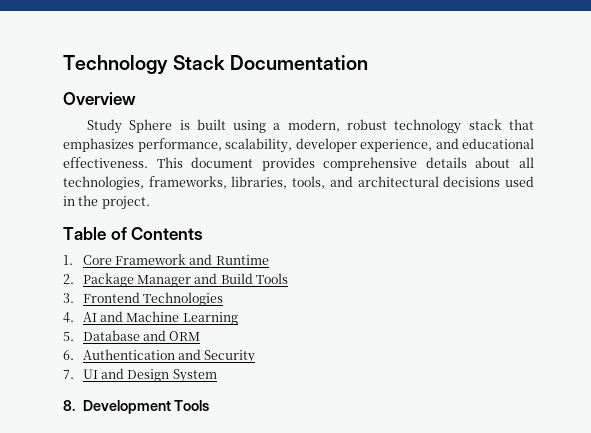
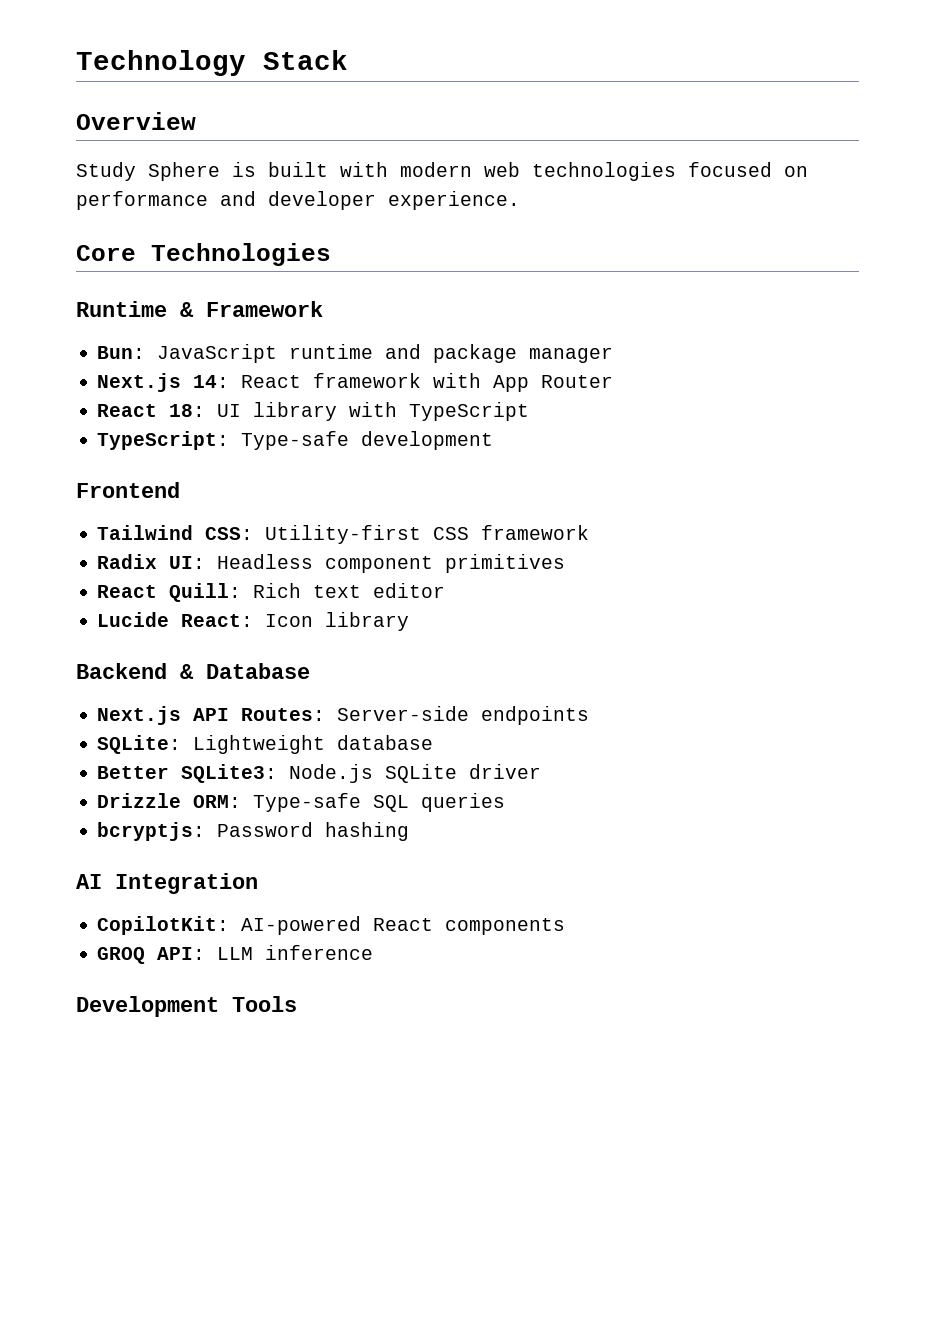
[229,55,368,70] Documentation -> (348, 60) none
[233,119,534,134] [63,138,534,153] [63,157,534,171] [63,176,534,190] [63,195,150,210] [63,227,204,240] [63,254,269,265] [63,273,289,287] [63,292,223,306] [63,311,238,325] [63,330,201,341] [63,349,256,364] [63,368,217,383] [63,400,75,411] using a modern, robust technology stack that emphasizes performance, scalability, developer experience, and educational effectiveness. This document provides comprehensive details about all technologies, frameworks, libraries, tools, and architectural decisions used in the project. // Table of Contents // 1. Core Framework and Runtime // 2. Package Manager and Build Tools // 3. Frontend Technologies // 4. AI and Machine Learning // 5. Database and ORM // 6. Authentication and Security // 7. UI and Design System // 8. -> [340,162,808,181] [76,191,520,210] [76,243,331,266] [76,301,323,317] [97,344,614,363] [97,373,614,392] [97,402,530,421] [97,431,494,450] [76,482,180,498] [97,525,590,544] [97,554,566,573] [97,583,446,602] [97,612,410,631] [76,663,310,679] [97,706,590,725] [97,735,434,754] [97,764,542,783] [97,793,506,812] [97,822,410,841] [76,873,258,894] [97,916,566,935] [97,945,374,964] with modern web technologies focused on performance and developer experience. // Core Technologies // Runtime & Framework // Bun: JavaScript runtime and package manager // Next.js 14: React framework with App Router // React 18: UI library with TypeScript // TypeScript: Type-safe development // Frontend // Tailwind CSS: Utility-first CSS framework // Radix UI: Headless component primitives // React Quill: Rich text editor // Lucide React: Icon library // Backend & Database // Next.js API Routes: Server-side endpoints // SQLite: Lightweight database // Better SQLite3: Node.js SQLite driver // Drizzle ORM: Type-safe SQL queries // bcryptjs: Password hashing // AI Integration // CopilotKit: AI-powered React components // GROQ API: LLM inference //

